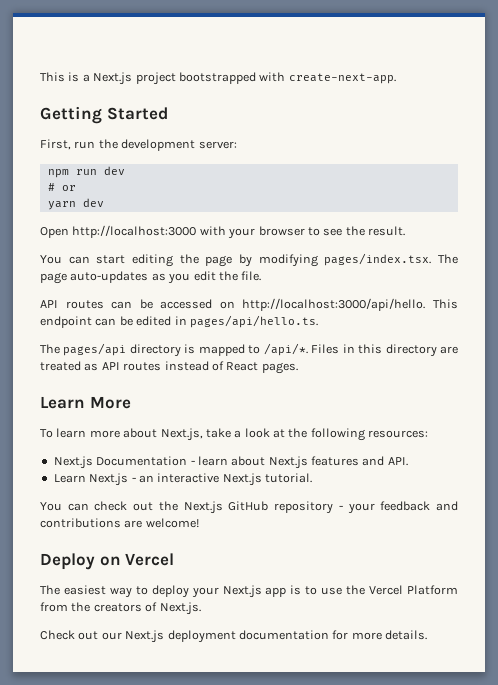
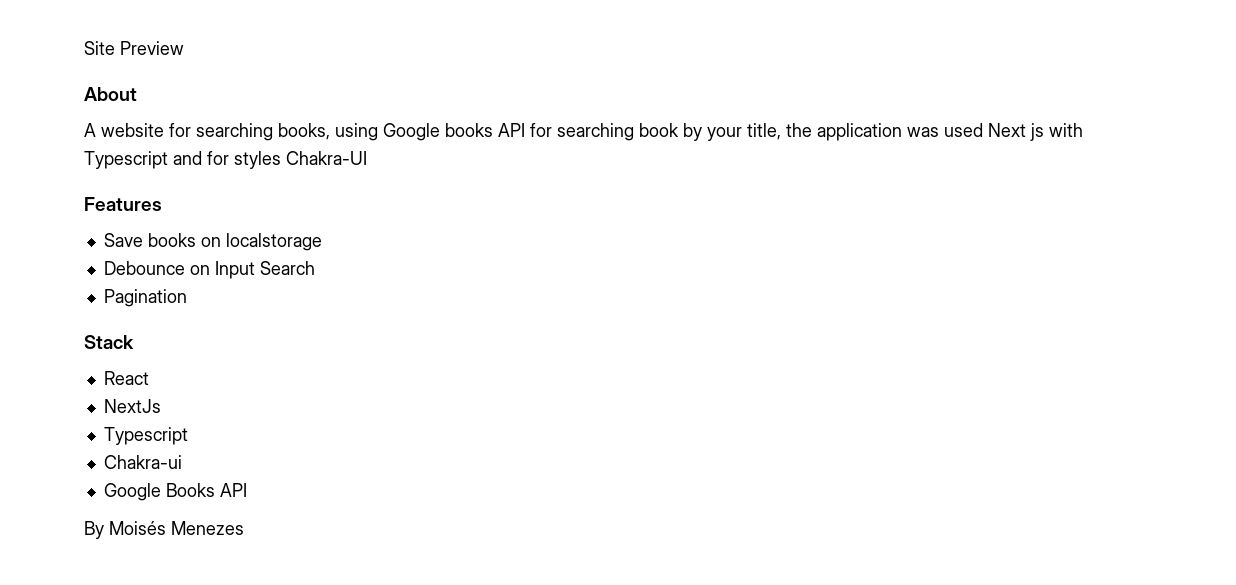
[40,72,396,85] [40,106,168,124] [40,139,237,151] [47,166,125,178] [47,183,76,191] [47,198,104,210] [40,225,405,239] [40,253,458,267] [40,271,262,284] [40,298,458,311] [40,315,318,328] [40,343,458,357] [40,361,298,374] [40,396,131,409] [40,428,429,441] [53,456,408,469] [53,473,312,486] [40,501,459,514] [40,518,199,528] [40,553,175,570] [40,585,458,598] [40,602,201,615] [40,630,427,643] This is a Next.js project bootstrapped with create-next-app. // Getting Started // First, run the development server: // npm run dev // # or // yarn dev // Open http://localhost:3000 with your browser to see the result. // You can start editing the page by modifying pages/index.tsx. The page auto-updates as you edit the file. // API routes can be accessed on http://localhost:3000/api/hello. This endpoint can be edited in pages/api/hello.ts. // The pages/api directory is mapped to /api/*. Files in this directory are treated as API routes instead of React pages. // Learn More // To learn more about Next.js, take a look at the following resources: // Next.js Documentation - learn about Next.js features and API. // Learn Next.js - an interactive Next.js tutorial. // You can check out the Next.js GitHub repository - your feedback and contributions are welcome! // Deploy on Vercel // The easiest way to deploy your Next.js app is to use the Vercel Platform from the creators of Next.js. // Check out our Next.js deployment documentation for more details. -> [84,41,184,55] [84,87,137,101] [84,123,1083,141] [84,151,367,169] [84,197,162,211] [103,233,322,251] [103,261,315,279] [103,289,187,307] [84,335,134,349] [103,371,149,385] [103,399,161,413] [103,427,188,445] [103,455,182,469] [103,483,247,501] [84,521,244,539] Site Preview // About // A website for searching books, using Google books API for searching book by your title, the application was used Next js with Typescript and for styles Chakra-UI // Features // Save books on localstorage // Debounce on Input Search // Pagination // Stack // React // NextJs // Typescript // Chakra-ui // Google Books API // By Moisés Menezes

